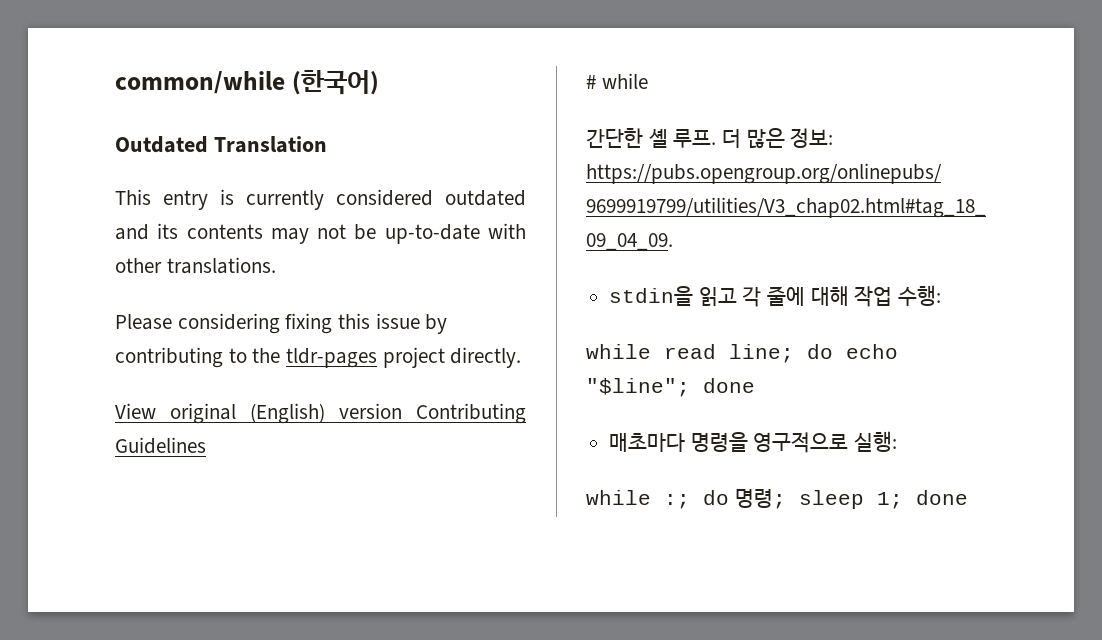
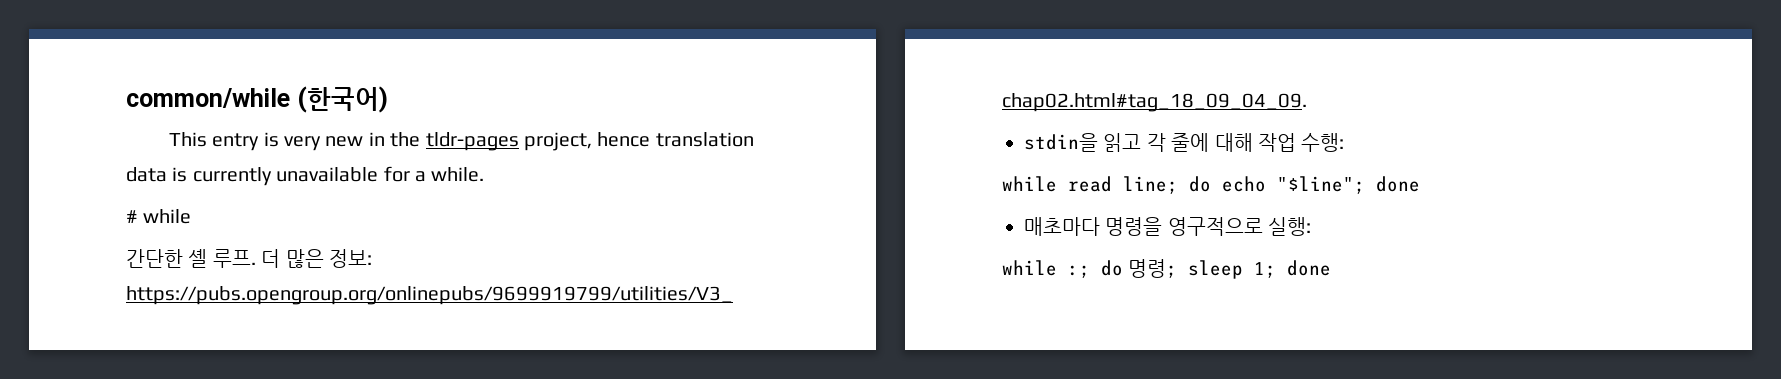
[115,136,327,153] // Outdated Translation -> (388, 99) none
[246,189,526,210] [115,223,526,244] [115,257,276,274] [115,313,448,334] [115,347,522,368] [115,403,526,424] [115,437,206,454] currently considered outdated and its contents may not be up-to-date with other translations. // Please considering fixing this issue by contributing to the tldr-pages project directly. // View original (English) version Contributing Guidelines -> [284,132,754,151] [126,166,485,186] very new in the tldr-pages project, hence translation data is currently unavailable for a while.

